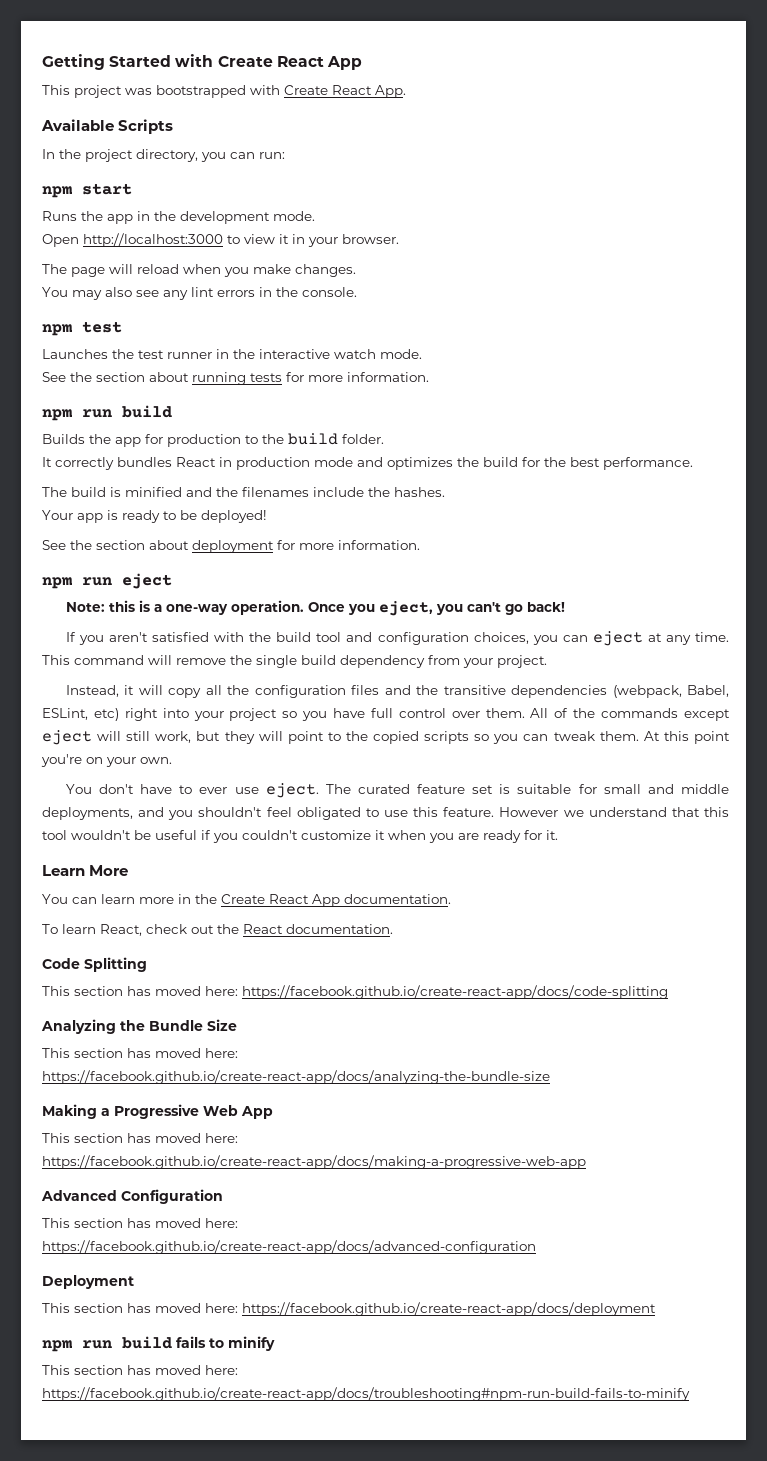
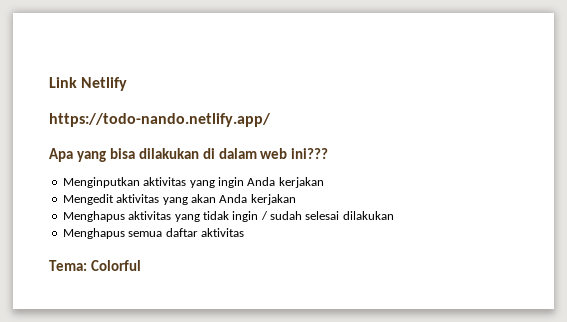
[42,54,362,70] [42,85,406,98] [41,119,174,134] [42,149,285,162] [42,183,132,198] [42,211,315,224] [42,233,399,247] [42,264,356,277] [42,287,357,300] [42,321,122,336] [42,349,422,359] [42,372,429,385] [42,405,172,421] [42,433,384,447] [42,457,693,470] [42,487,445,497] [42,510,267,523] [42,540,420,553] [42,573,172,589] [65,600,565,616] [65,631,729,646] [42,655,547,668] [65,685,729,698] [42,708,730,721] [42,730,730,745] [41,754,172,767] [65,783,729,798] [42,807,729,820] [42,830,558,843] [42,865,129,876] [42,894,451,907] [42,924,393,936] [42,957,147,972] [42,985,668,999] [41,1019,237,1034] [42,1048,238,1058] [42,1070,550,1084] [42,1104,273,1119] [42,1133,238,1143] [42,1155,586,1169] [41,1189,223,1204] [42,1218,238,1228] [42,1240,536,1254] [42,1275,134,1289] [42,1302,656,1316] [42,1336,275,1352] [42,1365,238,1375] [42,1387,690,1401] Getting Started with Create React App // This project was bootstrapped with Create React App. // Available Scripts // In the project directory, you can run: // npm start // Runs the app in the development mode. // Open http://localhost:3000 to view it in your browser. // The page will reload when you make changes. // You may also see any lint errors in the console. // npm test // Launches the test runner in the interactive watch mode. // See the section about running tests for more information. // npm run build // Builds the app for production to the build folder. // It correctly bundles React in production mode and optimizes the build for the best performance. // The build is minified and the filenames include the hashes. // Your app is ready to be deployed! // See the section about deployment for more information. // npm run eject // Note: this is a one-way operation. Once you eject, you can't go back! // If you aren't satisfied with the build tool and configuration choices, you can eject at any time. This command will remove the single build dependency from your project. // Instead, it will copy all the configuration files and the transitive dependencies (webpack, Babel, ESLint, etc) right into your project so you have full control over them. All of the commands except eject will still work, but they will point to the copied scripts so you can tweak them. At this point you're on your own. // You don't have to ever use eject. The curated feature set is suitable for small and middle deployments, and you shouldn't feel obligated to use this feature. However we understand that this tool wouldn't be useful if you couldn't customize it when you are ready for it. // Learn More // You can learn more in the Create React App documentation. // To learn React, check out the React documentation. // Code Splitting // This section has moved here: https://facebook.github.io/create-react-app/docs/code-splitting // Analyzing the Bundle Size // This section has moved here: https://facebook.github.io/create-react-app/docs/analyzing-the-bundle-size // Making a Progressive Web App // This section has moved here: https://facebook.github.io/create-react-app/docs/making-a-progressive-web-app // Advanced Configuration // This section has moved here: https://facebook.github.io/create-react-app/docs/advanced-configuration // Deployment // This section has moved here: https://facebook.github.io/create-react-app/docs/deployment // npm run build fails to minify // This section has moved here: https://facebook.github.io/create-react-app/docs/troubleshooting#npm-run-build-fails-to-minify -> [49,77,128,91] [49,113,271,127] [49,148,329,162] [62,177,324,188] [62,194,296,205] [62,211,394,222] [62,228,244,239] [49,260,141,271] Link Netlify // https://todo-nando.netlify.app/ // Apa yang bisa dilakukan di dalam web ini??? // Menginputkan aktivitas yang ingin Anda kerjakan // Mengedit aktivitas yang akan Anda kerjakan // Menghapus aktivitas yang tidak ingin / sudah selesai dilakukan // Menghapus semua daftar aktivitas // Tema: Colorful

